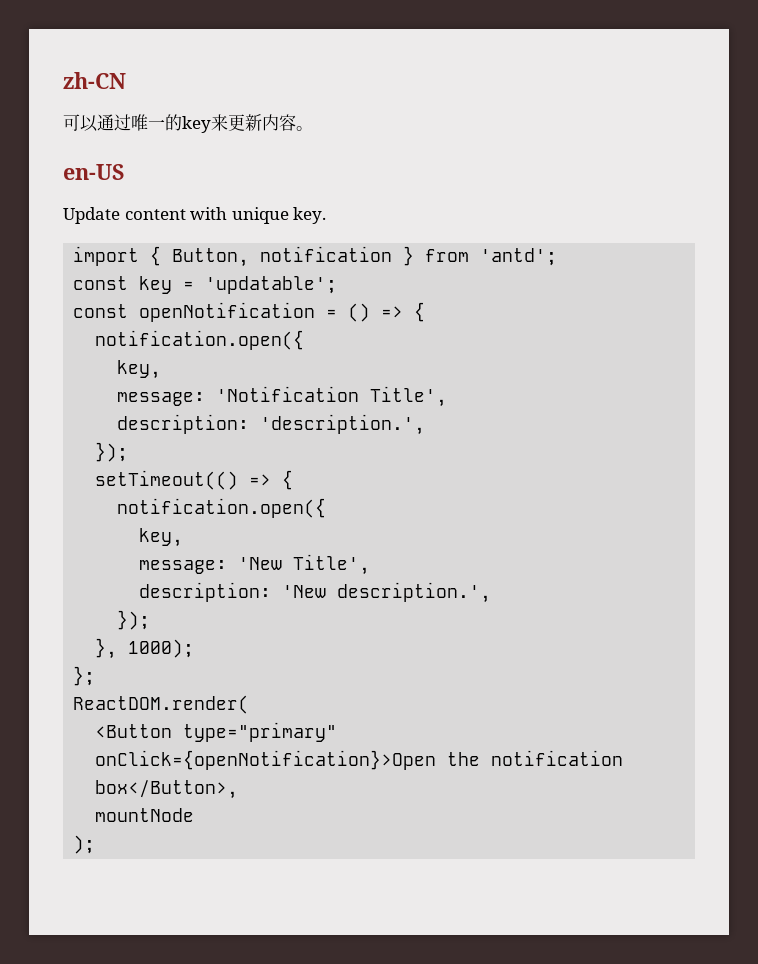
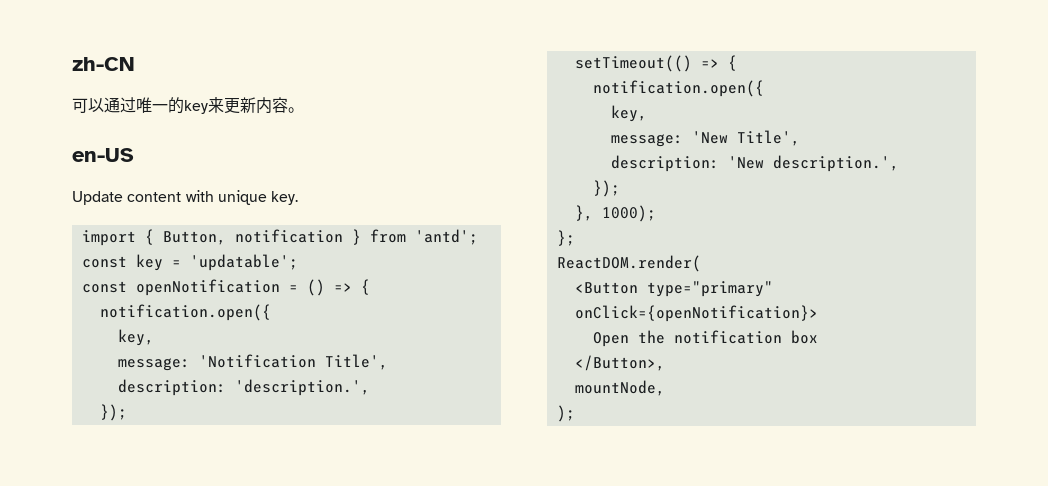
[95,750,624,770] [95,780,239,799] [95,808,195,822] onClick={openNotification}>Open the notification box</Button>, // mountNode -> [574,305,818,322] [592,330,818,347] [574,355,665,371] [574,380,665,396] onClick={openNotification}> // Open the notification box // </Button>, // mountNode,

